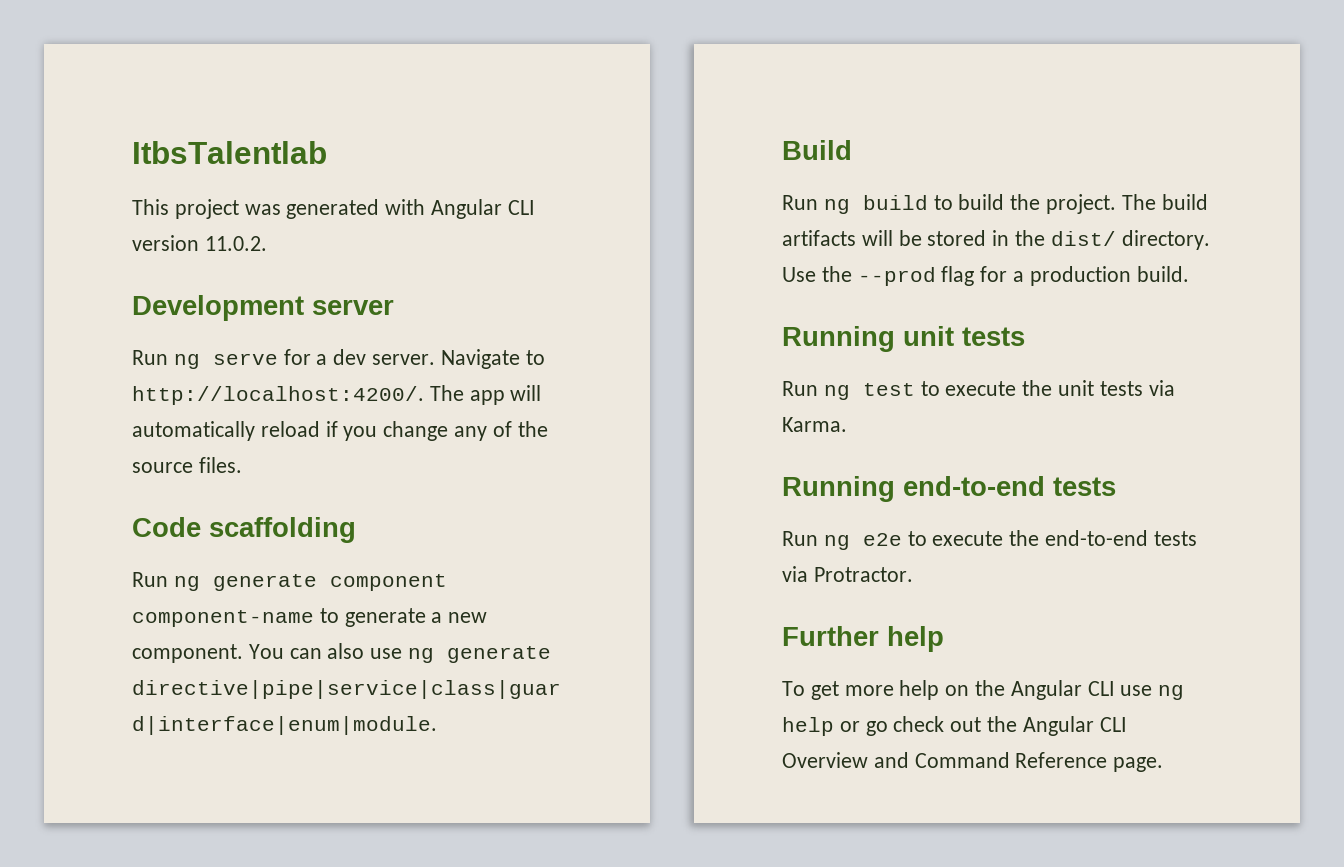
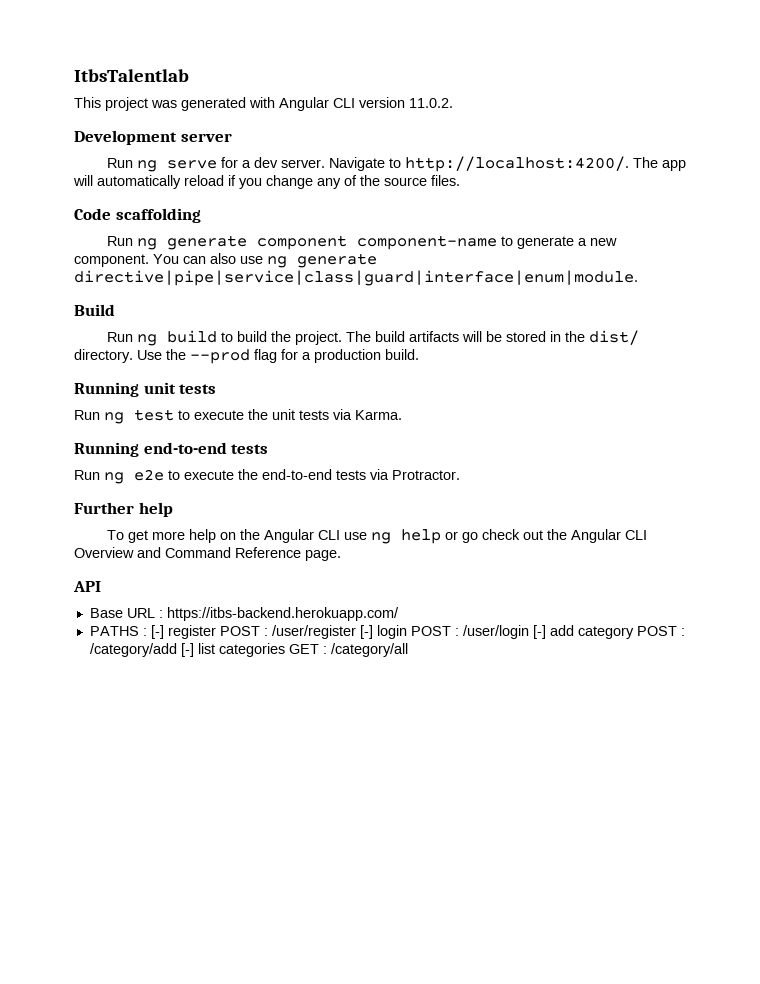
(1164, 764) none -> [73,581,101,592] [89,607,399,621] [89,625,685,639] [89,643,408,657] // API // Base URL : https://itbs-backend.herokuapp.com/ // PATHS : [-] register POST : /user/register [-] login POST : /user/login [-] add category POST : /category/add [-] list categories GET : /category/all

